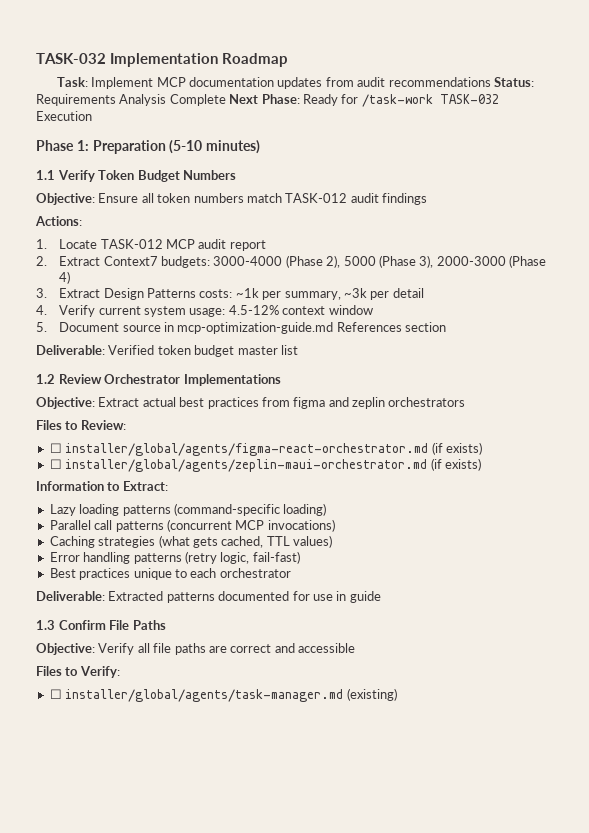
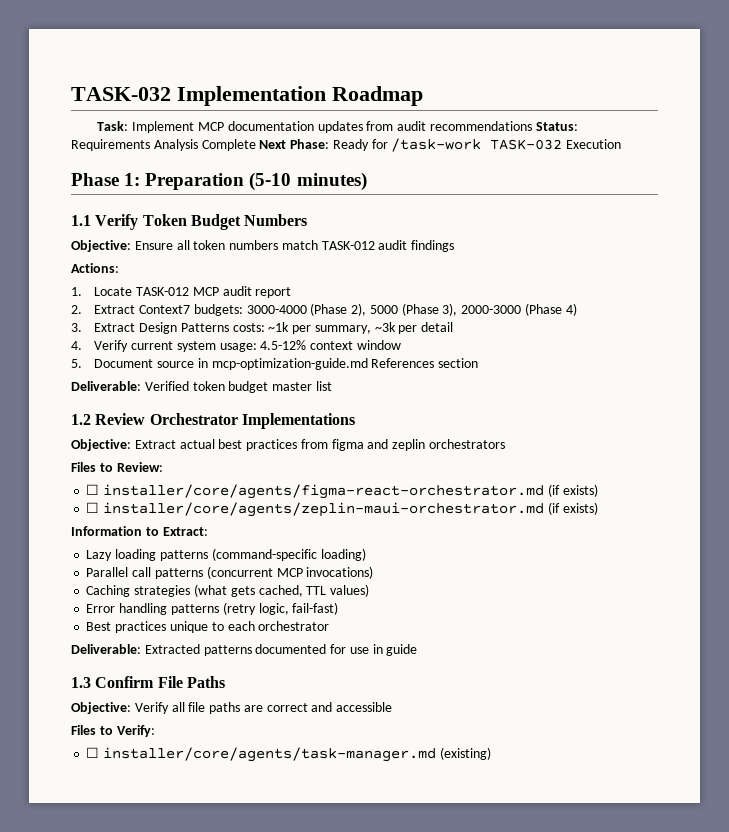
[65,443,429,456] installer/global/agents/figma-react-orchestrator.md -> [103,484,545,499] installer/core/agents/figma-react-orchestrator.md
[65,459,428,472] installer/global/agents/zeplin-maui-orchestrator.md -> [103,502,545,517] installer/core/agents/zeplin-maui-orchestrator.md
[65,689,344,702] installer/global/agents/task-manager.md -> [103,747,437,762] installer/core/agents/task-manager.md

